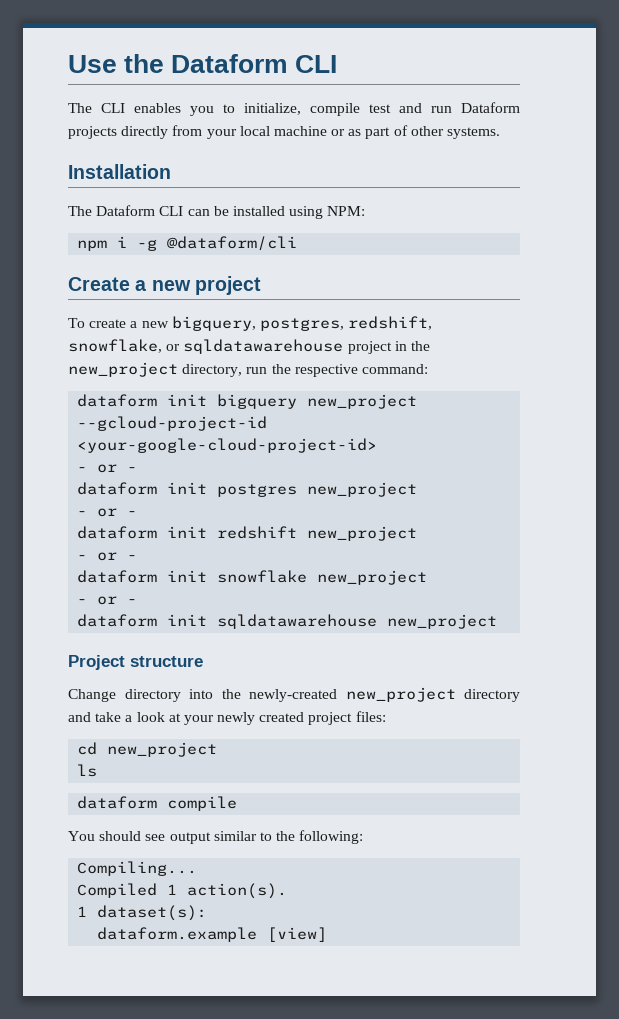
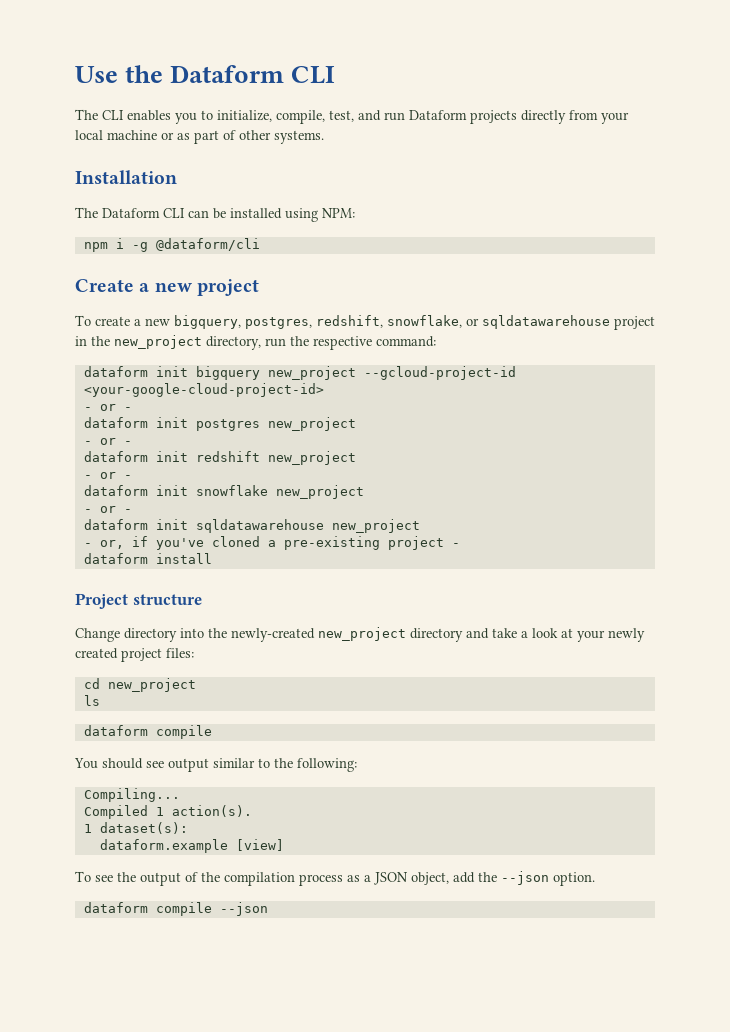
[310,103,391,116] compile test -> [276,110,354,124] compile, test,
(498, 621) none -> [83,536,460,550] [83,553,212,564] // - or, if you've cloned a pre-existing project - // dataform install
(328, 934) none -> [75,871,595,886] [83,902,268,916] // To see the output of the compilation process as a JSON object, add the --json option. // dataform compile --json

